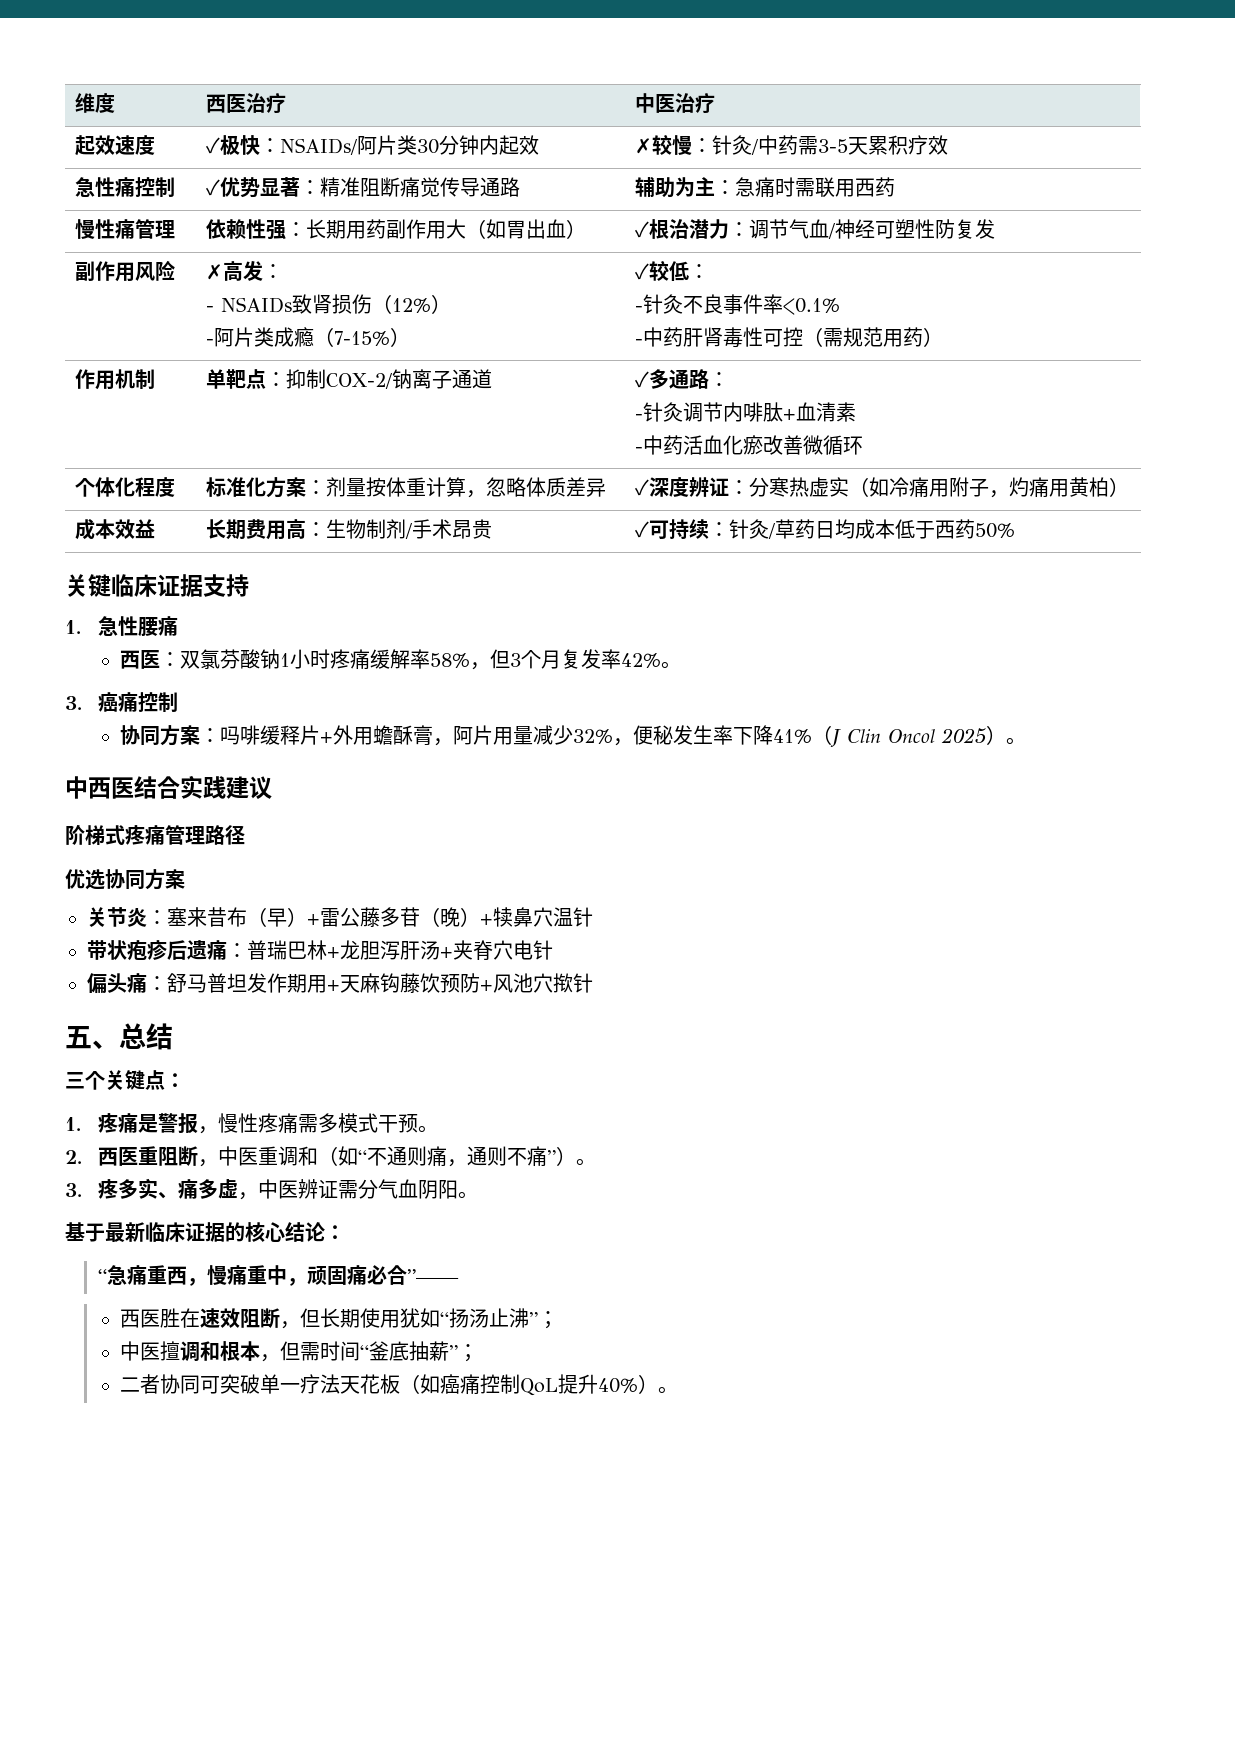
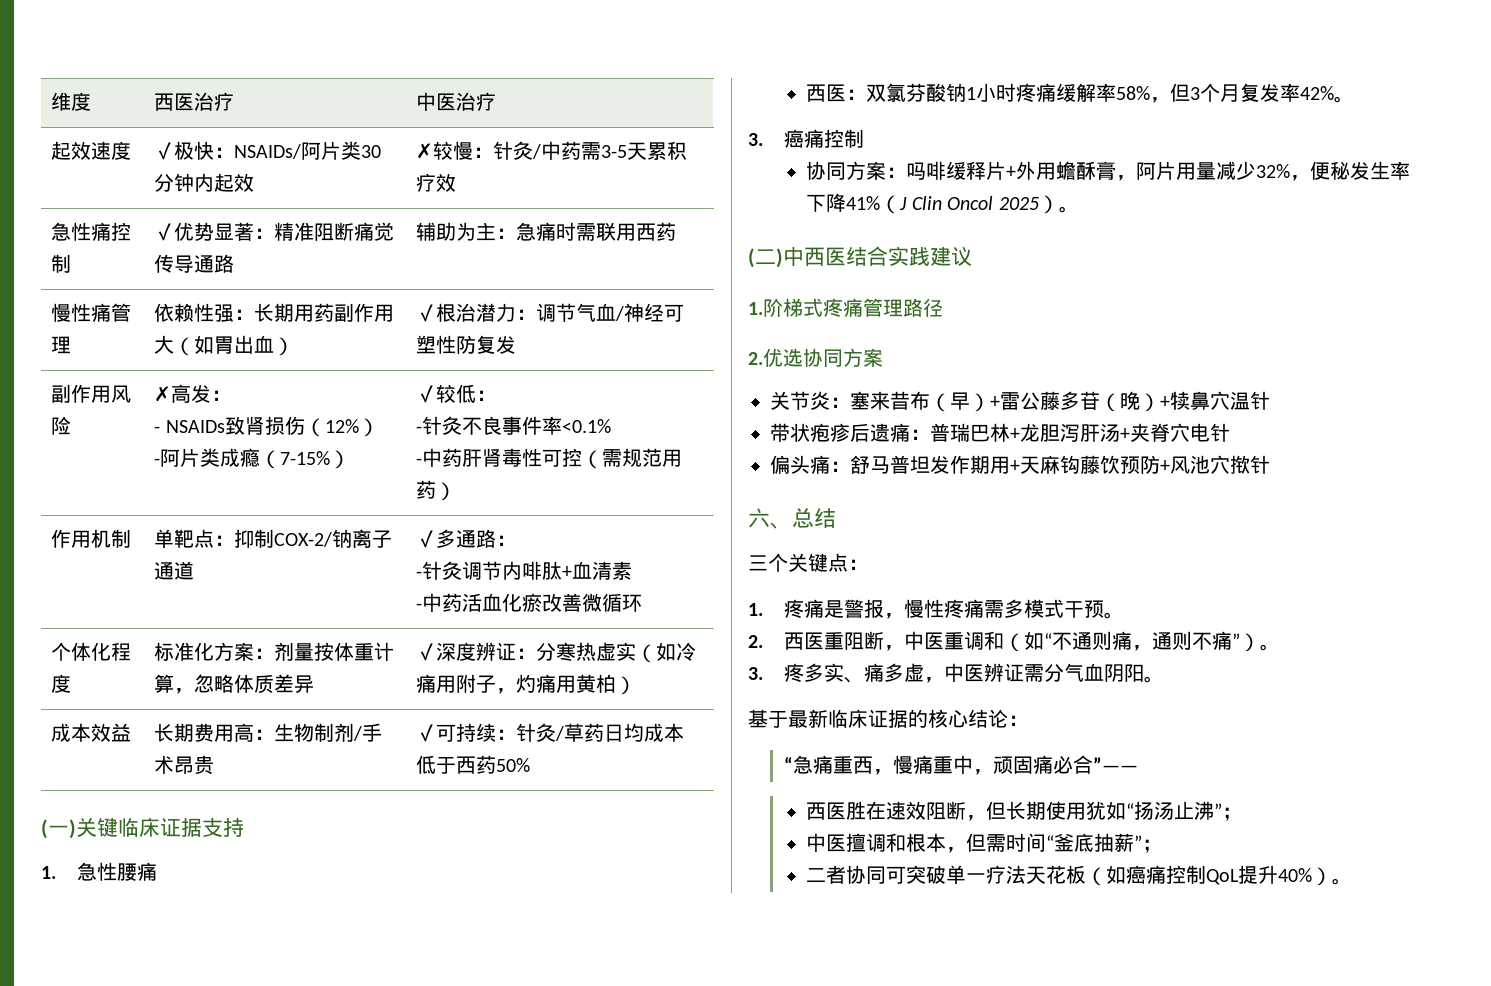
(1016, 530) none -> [41,819,76,839] (一)
(1027, 741) none -> [748,248,783,268] (二)
(272, 788) none -> [748,302,763,315] 1.
(245, 835) none -> [748,352,763,365] 2.
[65,1026,92,1049] 五 -> [748,508,770,528] 六

